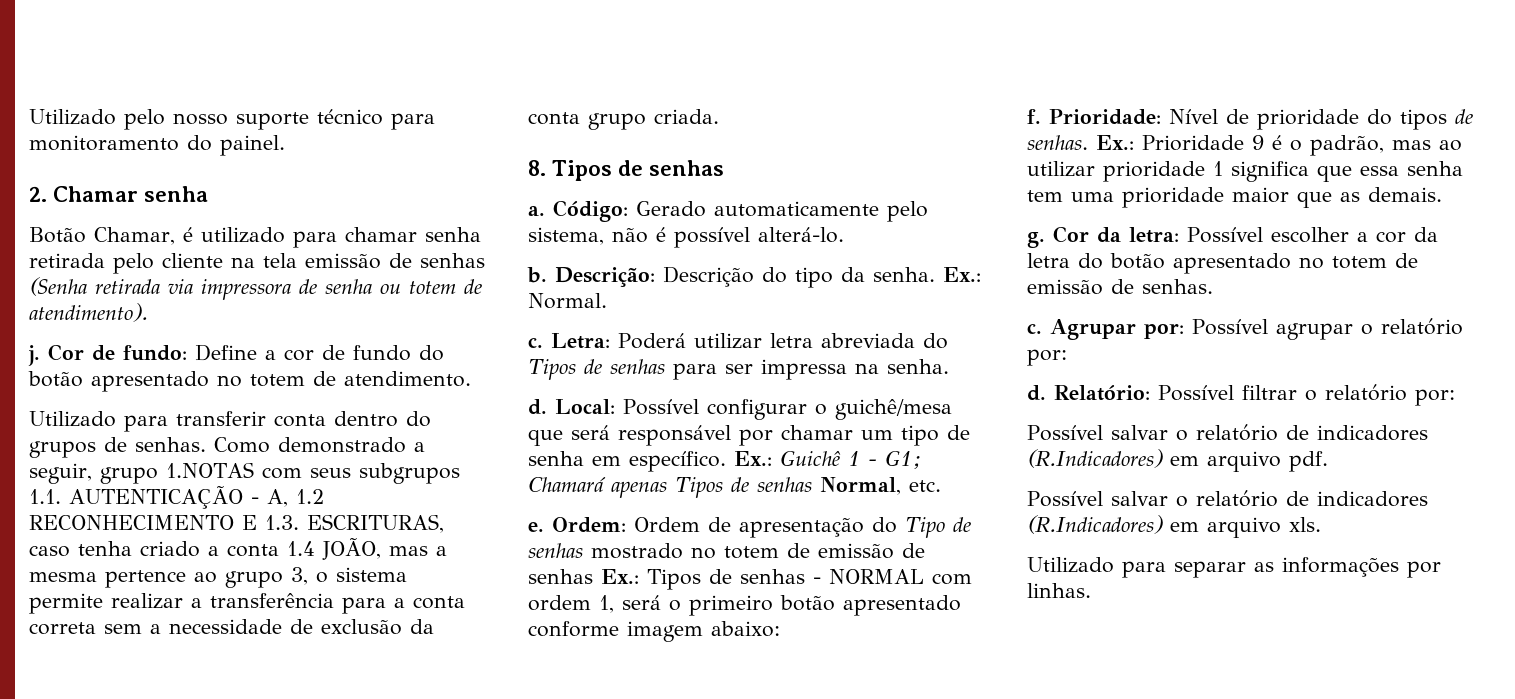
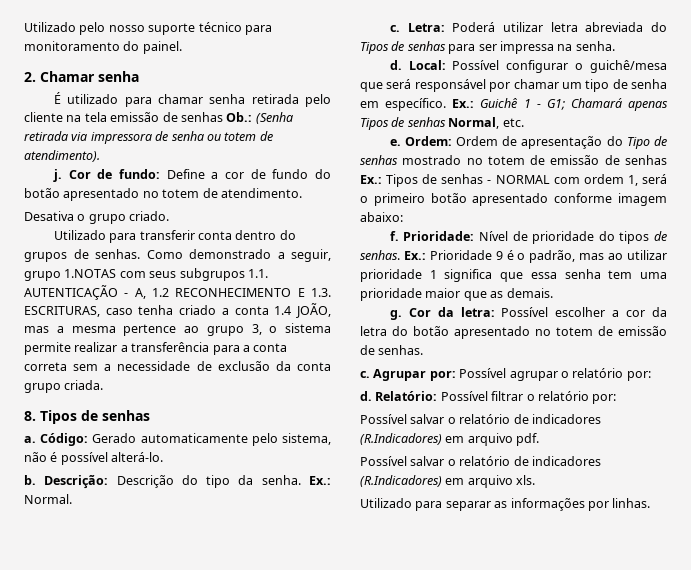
[29,227,193,245] Botão Chamar, é -> [53,92,61,104] É
(485, 260) none -> [226,112,253,122] Ob.:
(471, 379) none -> [24,211,170,224] // Desativa o grupo criado.

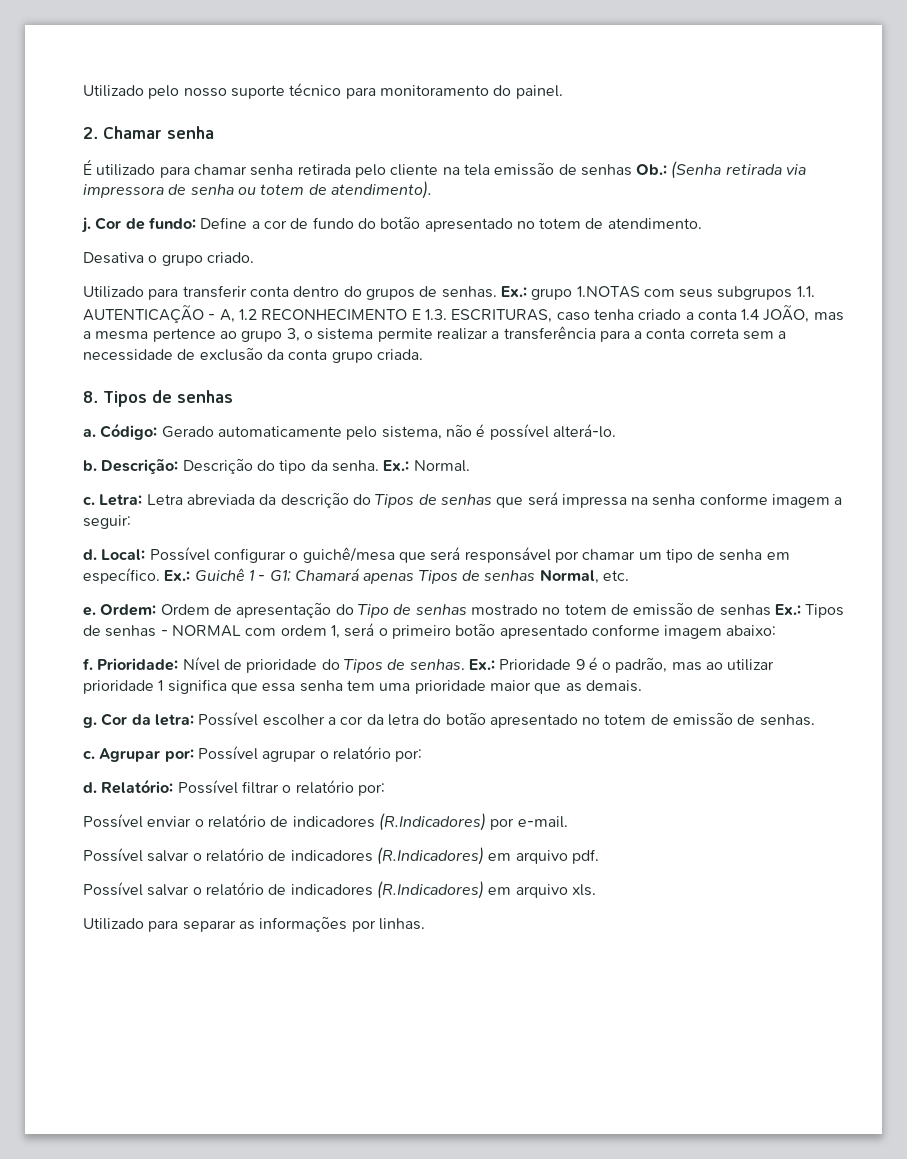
[146,249,331,262] Como demonstrado a seguir, -> [500,286,527,297] Ex.:
[452,22,667,32] [360,41,615,54] Poderá utilizar letra abreviada do Tipos de senhas para ser impressa na senha. -> [146,492,843,508] [83,515,131,529] Letra abreviada da descrição do Tipos de senhas que será impressa na senha conforme imagem a seguir:
[619,231,650,244] tipos -> [343,659,383,673] Tipos
(617, 399) none -> [83,813,568,831] // Possível enviar o relatório de indicadores (R.Indicadores) por e-mail.

